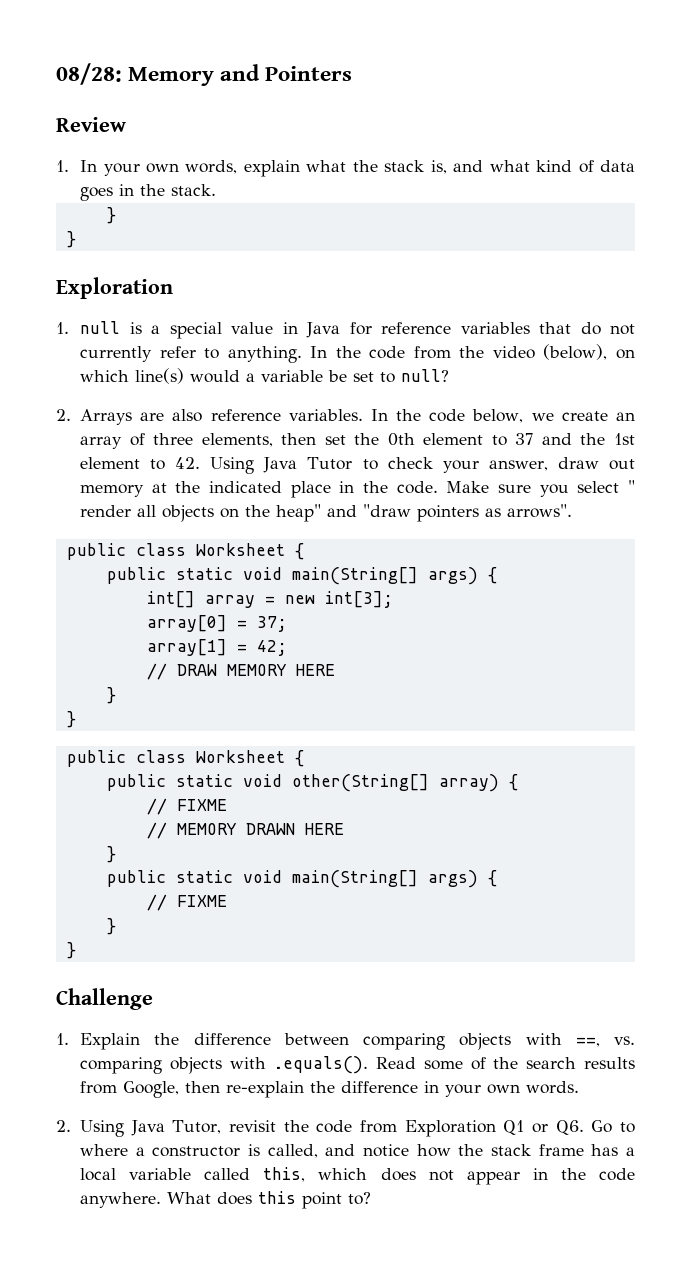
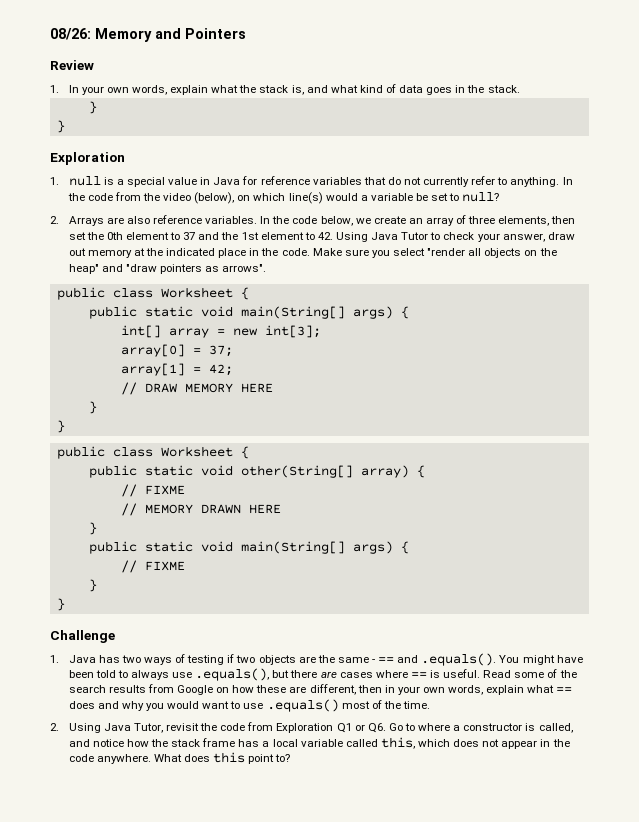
[56,63,122,85] 08/28: -> [50,28,91,40] 08/26:
[628,480,635,493] [80,505,132,517] " render -> [427,248,466,256] "render
[80,1033,635,1050] [80,1056,369,1074] Explain the difference between comparing objects with ==, vs. comparing objects with .equals(). -> [68,653,583,666] [68,668,481,681] Java has two ways of testing if two objects are the same - == and .equals(). You might have been told to always use .equals(), but there are cases where == is useful.
[123,1081,580,1098] Google, then re-explain the difference in your own words. -> [177,684,573,695] [68,699,431,712] Google on how these are different, then in your own words, explain what == does and why you would want to use .equals() most of the time.

